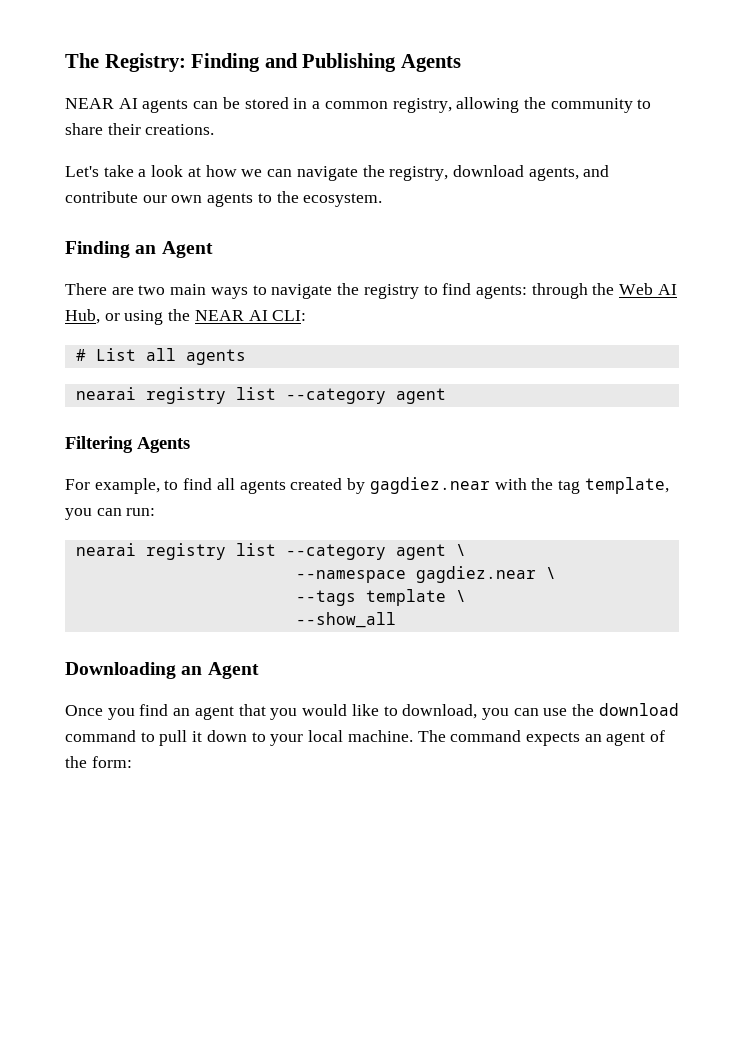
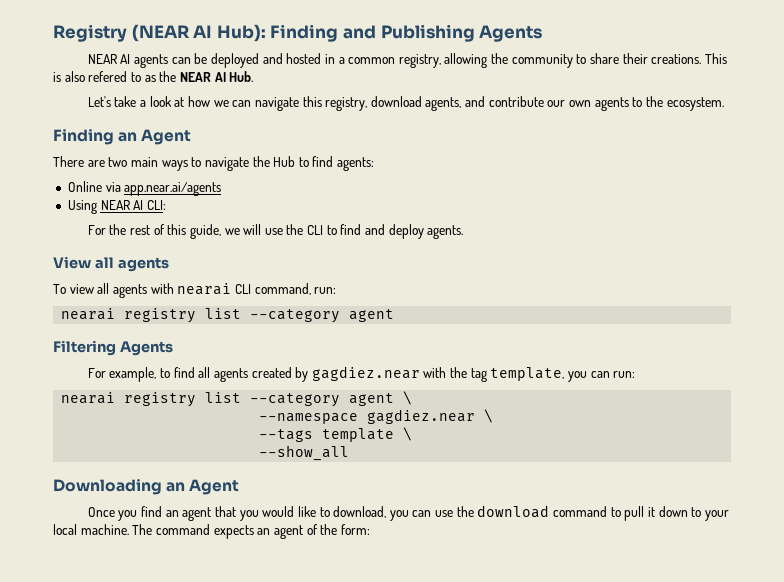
[65,53,186,72] The Registry: -> [53,24,266,42] Registry (NEAR AI Hub):
[244,97,289,109] stored -> [210,53,322,68] deployed and hosted
(215, 129) none -> [704,53,727,64] [53,71,254,82] This is also refered to as the NEAR AI Hub.
[362,165,385,177] the -> [302,96,322,107] this
[363,284,419,299] registry -> [273,156,296,167] Hub
[531,283,677,299] [65,309,307,325] [75,348,246,365] through the Web AI Hub, or using the NEAR AI CLI: // # List all agents -> [67,181,222,196] [67,200,166,214] [87,224,464,239] [53,256,169,272] [53,283,337,298] // Online via app.near.ai/agents // Using NEAR AI CLI: // For the rest of this guide, we will use the CLI to find and deploy agents. // View all agents // To view all agents with nearai CLI command, run:

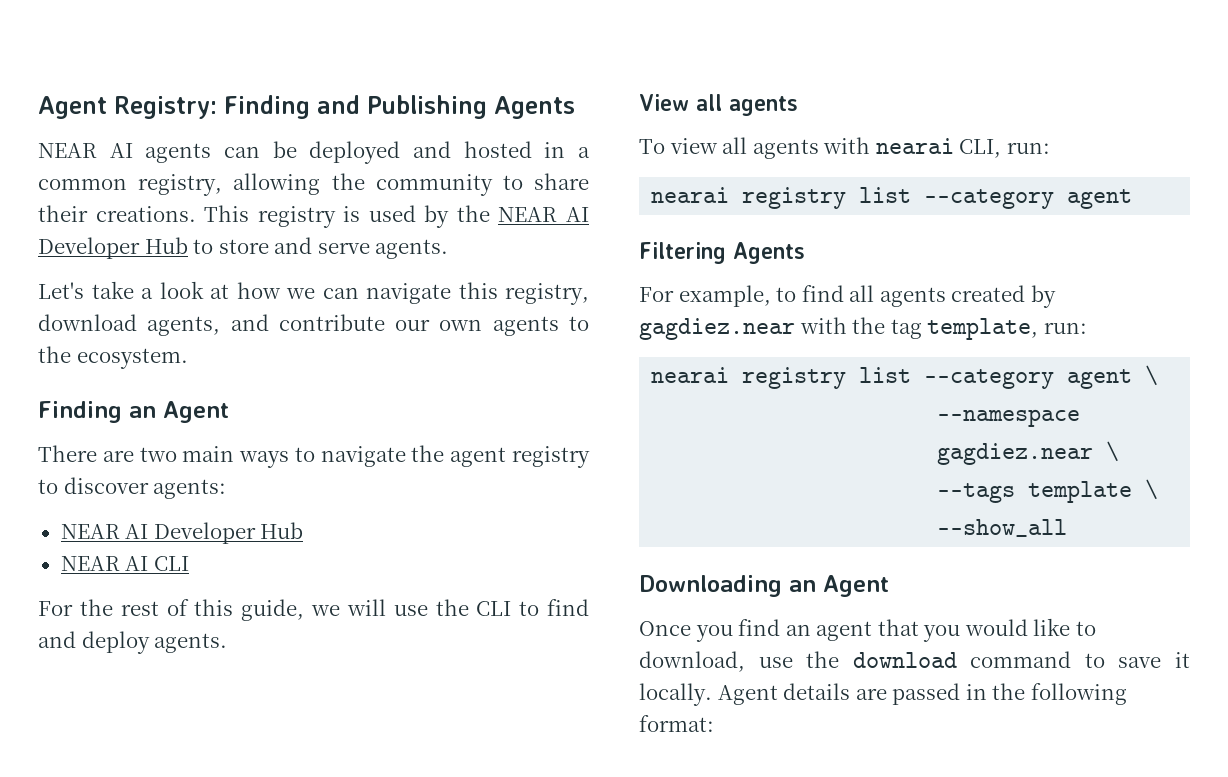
[53,24,266,42] Registry (NEAR AI Hub): -> [38,96,217,119] Agent Registry:
[53,71,254,82] is also refered to as the NEAR AI Hub. -> [257,205,589,228] [38,237,449,259] registry is used by the NEAR AI Developer Hub to store and serve agents.
[273,156,375,171] [67,181,222,196] [67,200,166,214] Hub to find agents: // Online via app.near.ai/agents // Using NEAR AI CLI: -> [450,446,590,468] [38,477,227,499] [60,522,304,544] [60,556,189,571] agent registry to discover agents: // NEAR AI Developer Hub // NEAR AI CLI
[234,283,311,295] CLI command, -> [959,139,1002,158] CLI,
[568,371,610,382] you can -> (1039, 329) none
[389,510,432,521] you can -> (745, 661) none
[624,506,729,521] [53,524,370,539] pull it down to your local machine. The command expects an agent of the form: -> [1118,652,1190,668] [639,683,1127,706] [639,715,714,732] save it locally. Agent details are passed in the following format:

